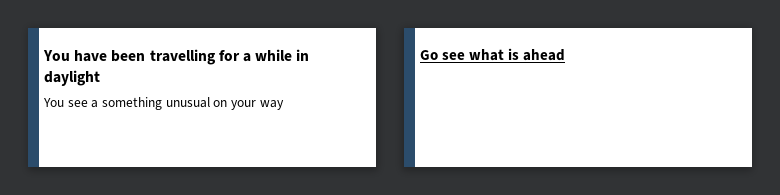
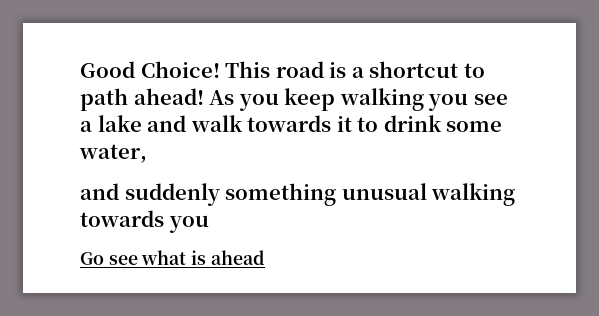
[43,49,310,65] [44,70,100,86] [43,97,284,110] You have been travelling for a while in daylight // You see a something unusual on your way -> [80,61,485,78] [80,88,508,111] [80,115,503,132] [79,144,147,163] [80,183,516,206] [80,210,209,233] Good Choice! This road is a shortcut to path ahead! As you keep walking you see a lake and walk towards it to drink some water, // and suddenly something unusual walking towards you

